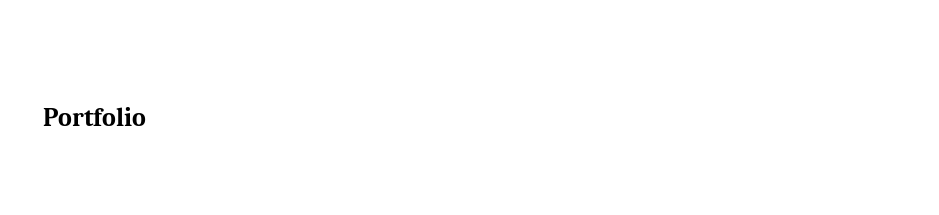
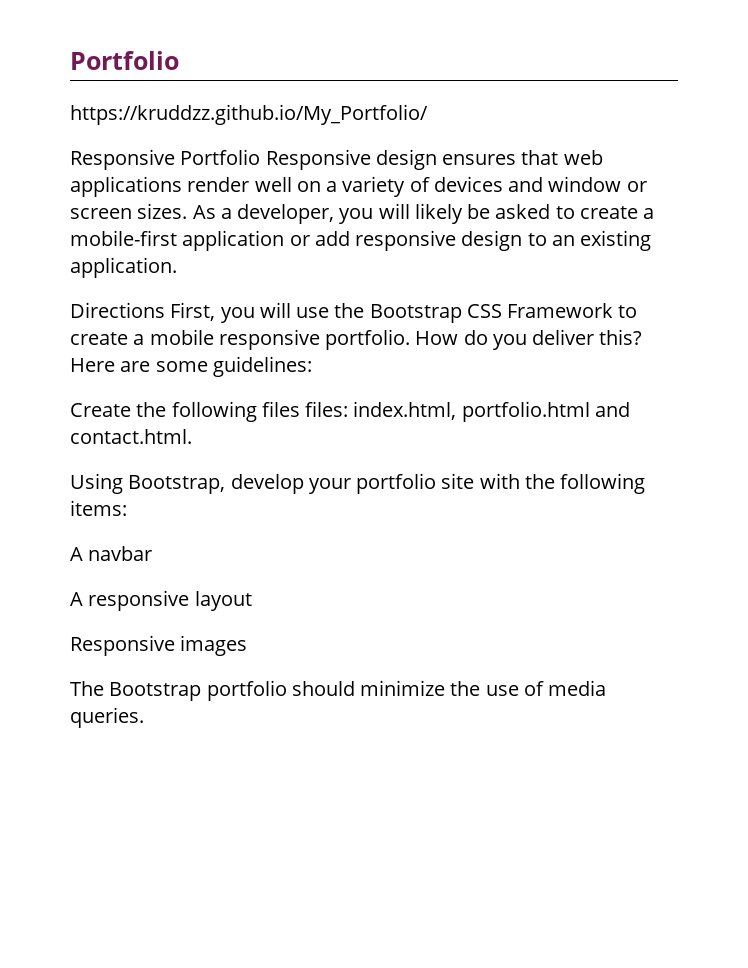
[43,107,146,126] Portfolio -> [70,51,179,70] [70,104,428,125] [70,149,603,170] [70,176,647,197] [70,203,655,224] [70,230,652,251] [70,257,177,278] [70,302,638,323] [70,329,643,350] [70,356,312,377] [70,401,630,422] [70,429,192,444] [70,473,646,494] [70,500,127,516] [70,546,153,561] [70,590,252,611] [70,635,248,656] [70,680,607,701] [70,707,144,728] Portfolio // https://kruddzz.github.io/My_Portfolio/ // Responsive Portfolio Responsive design ensures that web applications render well on a variety of devices and window or screen sizes. As a developer, you will likely be asked to create a mobile-first application or add responsive design to an existing application. // Directions First, you will use the Bootstrap CSS Framework to create a mobile responsive portfolio. How do you deliver this? Here are some guidelines: // Create the following files files: index.html, portfolio.html and contact.html. // Using Bootstrap, develop your portfolio site with the following items: // A navbar // A responsive layout // Responsive images // The Bootstrap portfolio should minimize the use of media queries.

